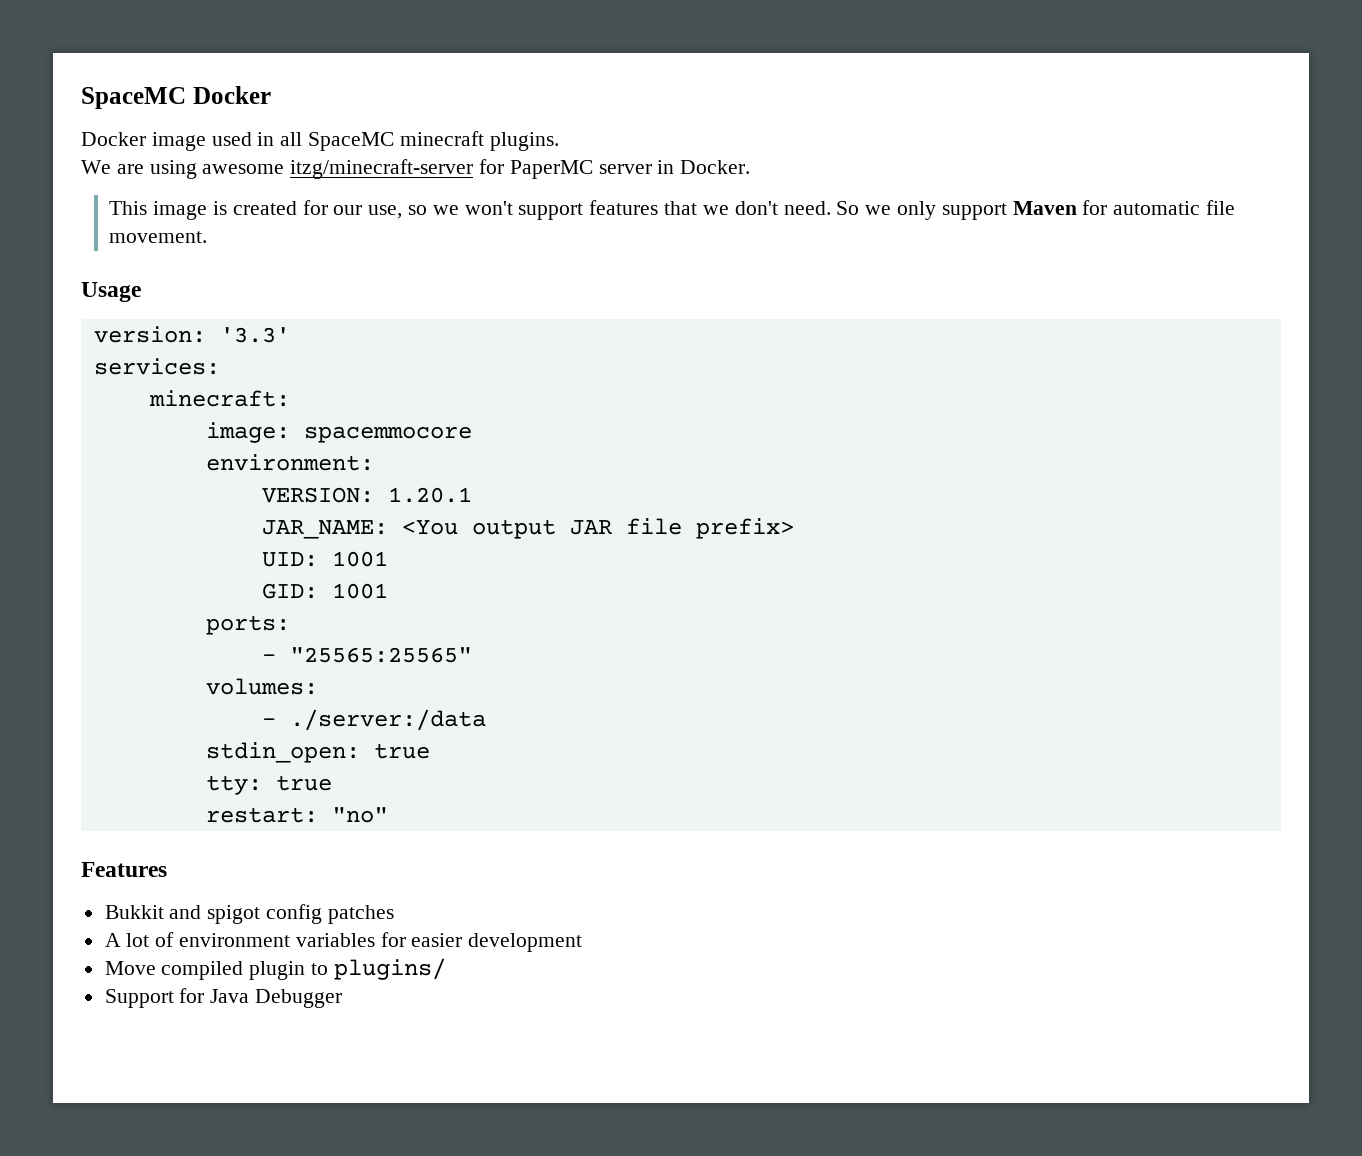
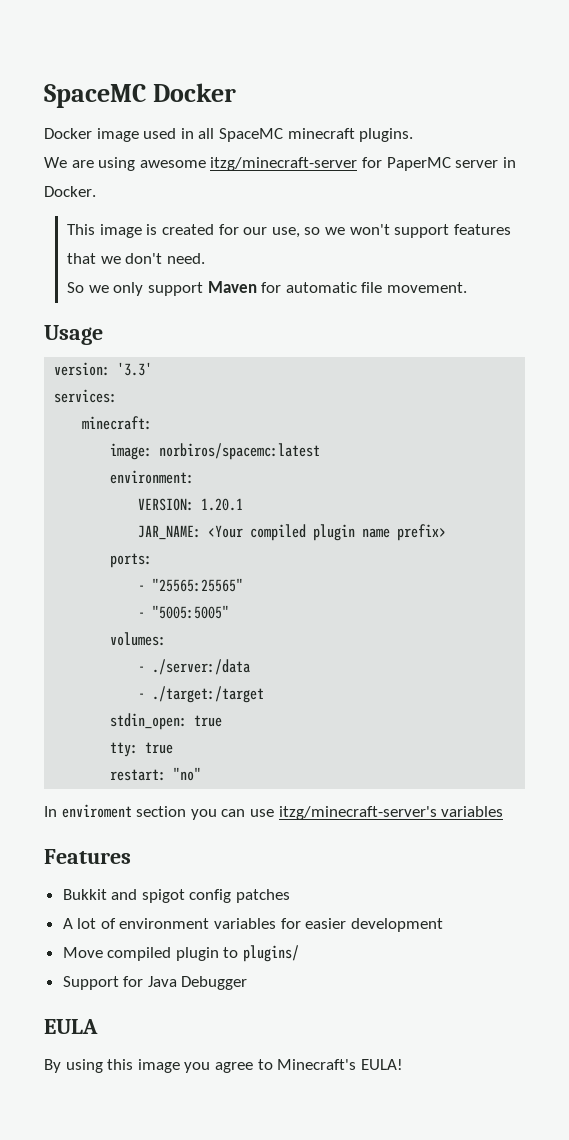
(831, 208) none -> (205, 258) //
[303,426,472,443] spacemmocore -> [159,443,321,460] norbiros/spacemc:latest
[401,518,794,539] [261,551,388,567] [261,583,388,599] <You output JAR file prefix> // UID: 1001 // GID: 1001 -> [208,524,447,541] <Your compiled plugin name prefix>
(472, 655) none -> [138,605,230,619] // - "5005:5005"
(486, 720) none -> [138,686,265,703] // - ./target:/target
(388, 815) none -> [44,804,504,820] // In enviroment section you can use itzg/minecraft-server's variables
(343, 998) none -> [44,1019,98,1034] [44,1059,403,1073] // EULA // By using this image you agree to Minecraft's EULA!

